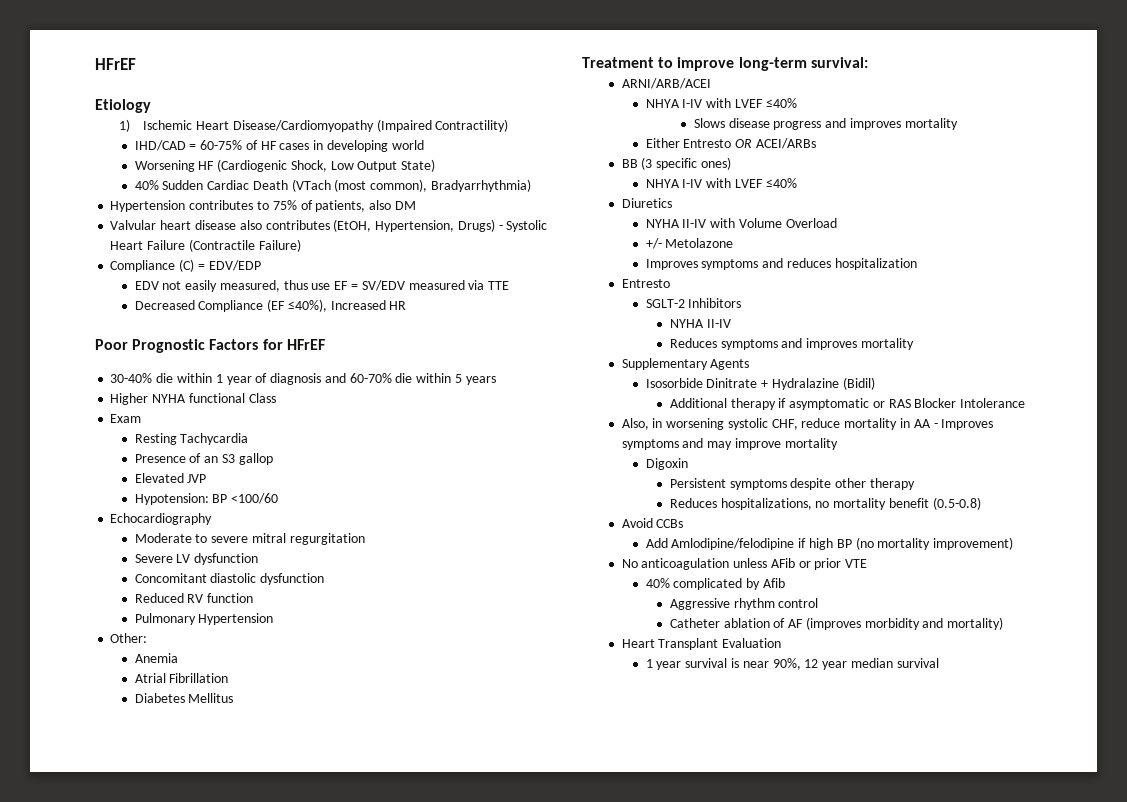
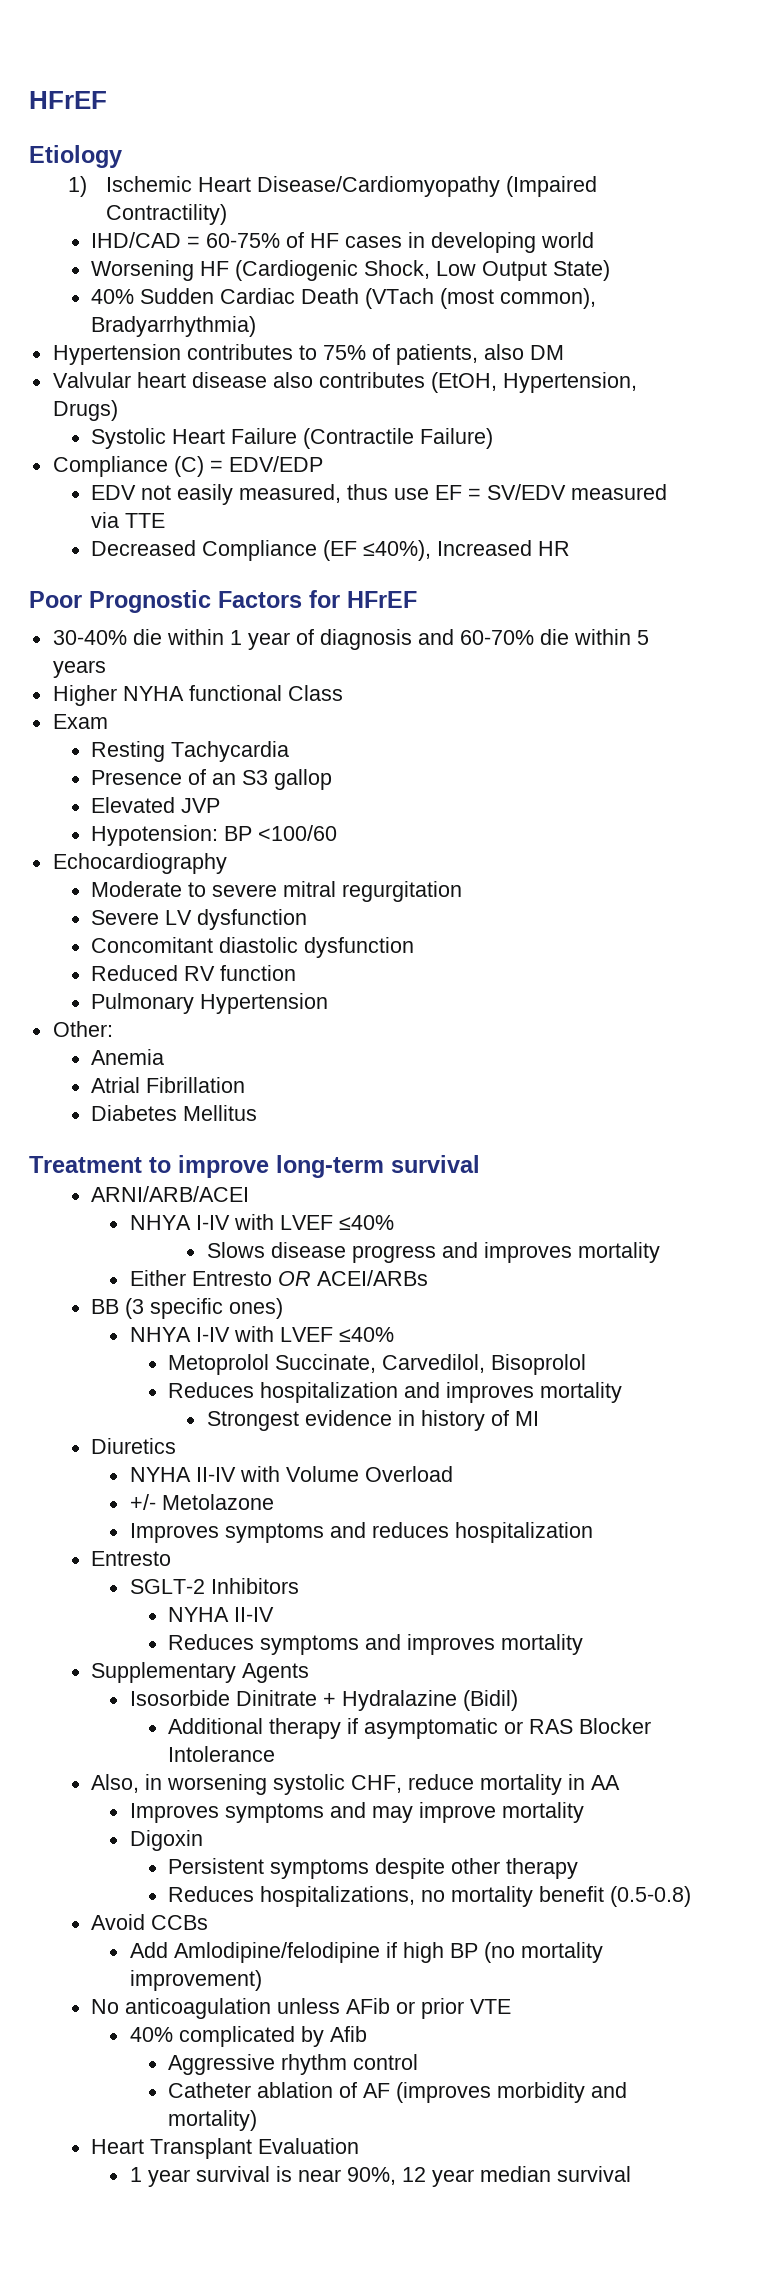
[498,225,503,230] - -> (118, 410) //
[810,57,868,68] survival: -> [391,1155,480,1173] survival
(797, 183) none -> [168,1354,587,1375] [168,1382,623,1403] [206,1410,539,1431] // Metoprolol Succinate, Carvedilol, Bisoprolol // Reduces hospitalization and improves mortality // Strongest evidence in history of MI
[933,423,938,428] - -> (621, 1782) //

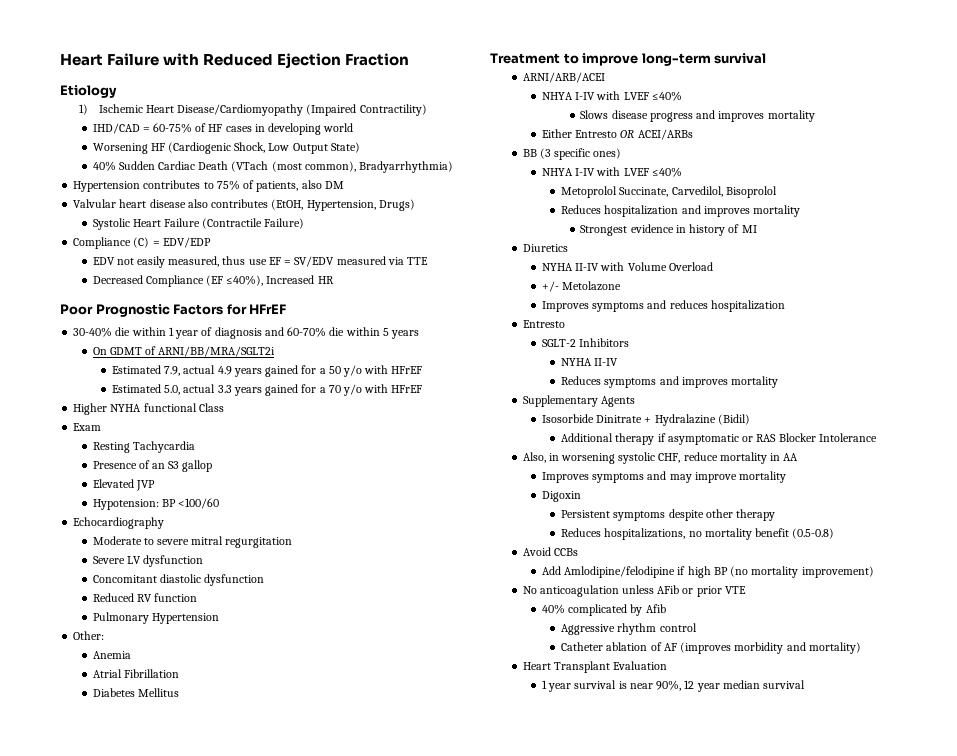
[29,91,107,109] HFrEF -> [60,53,410,69] Heart Failure with Reduced Ejection Fraction
(106, 669) none -> [92,346,276,357] [111,365,423,377] [111,384,423,396] // On GDMT of ARNI/BB/MRA/SGLT2i // Estimated 7.9, actual 4.9 years gained for a 50 y/o with HFrEF // Estimated 5.0, actual 3.3 years gained for a 70 y/o with HFrEF

